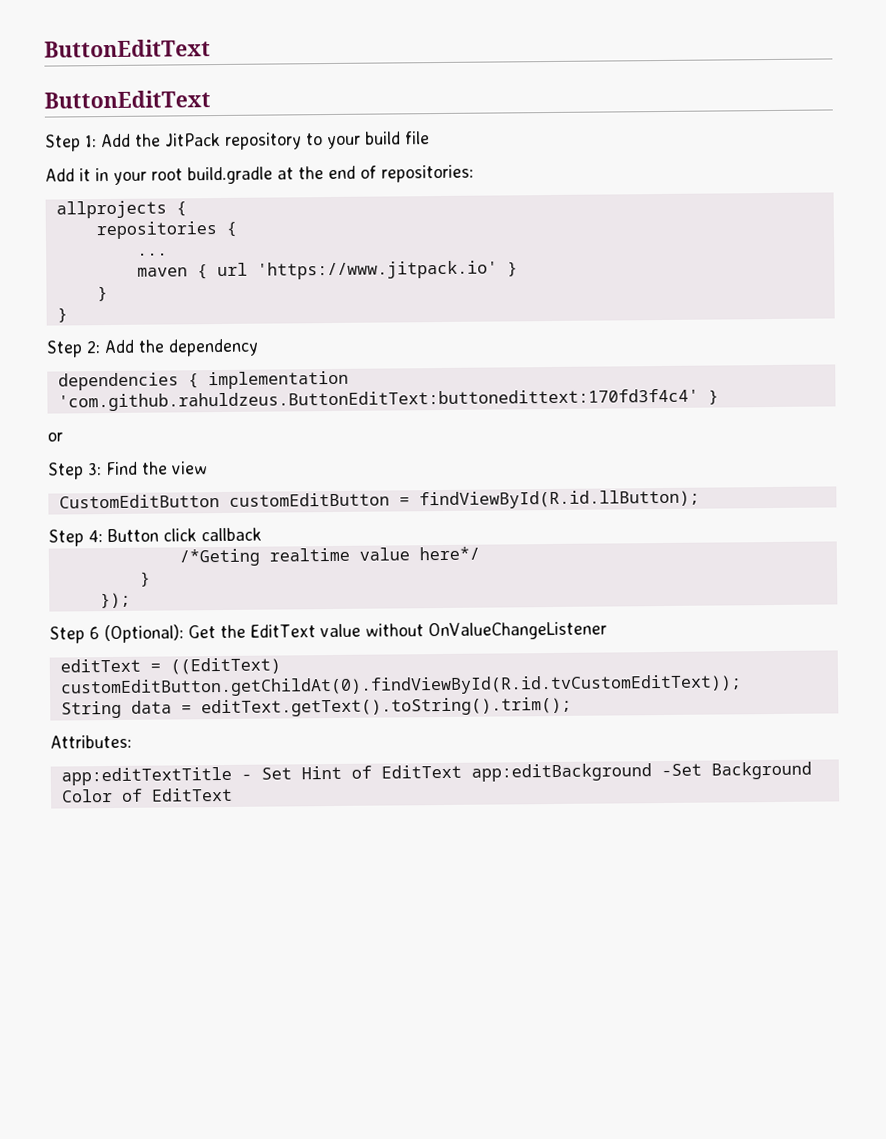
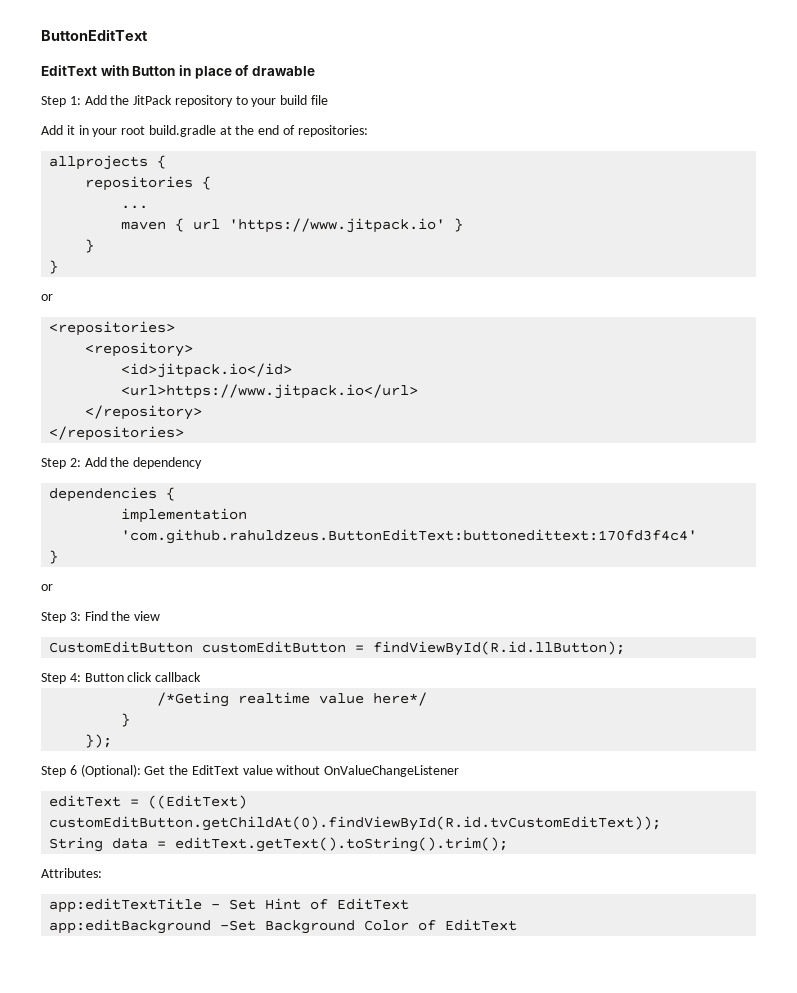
[44,39,211,58] [44,90,211,109] ButtonEditText // ButtonEditText -> [41,29,148,41] [41,65,315,79] ButtonEditText // EditText with Button in place of drawable
(68, 315) none -> [41,294,53,301] [49,321,176,336] [85,342,194,357] [121,363,293,378] [121,384,419,399] [85,405,203,420] [49,426,185,441] // or // <repositories> // <repository> // <id>jitpack.io</id> // <url>https://www.jitpack.io</url> // </repository> // </repositories>
(199, 381) none -> (176, 494) //
(699, 400) none -> (698, 536) //
(462, 771) none -> (410, 904) //

